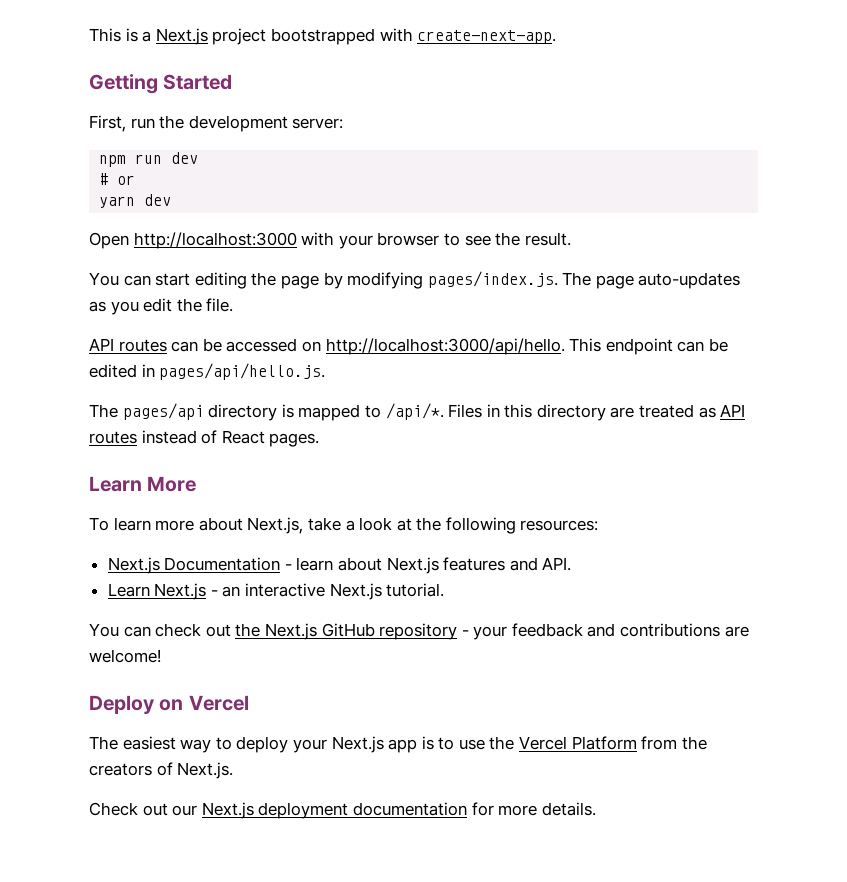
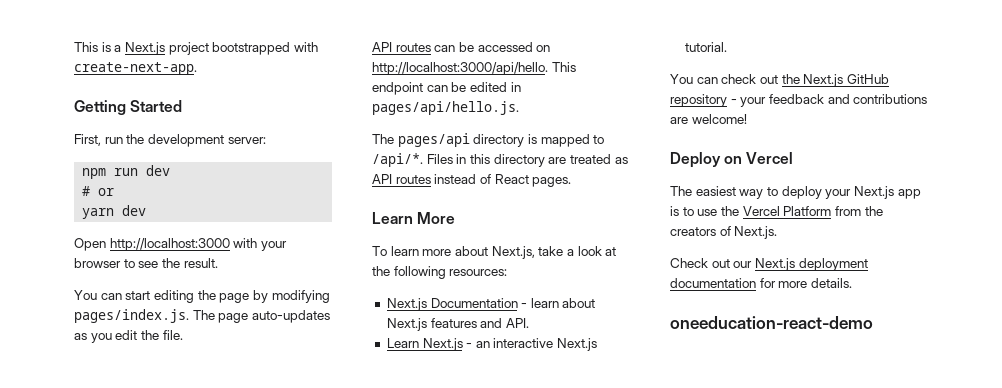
(596, 809) none -> [670,316,873,329] // oneeducation-react-demo

